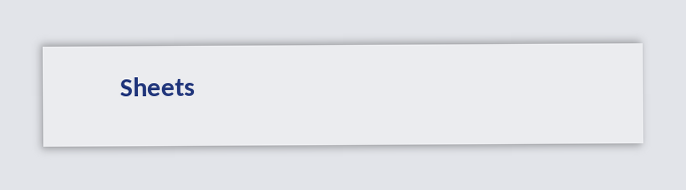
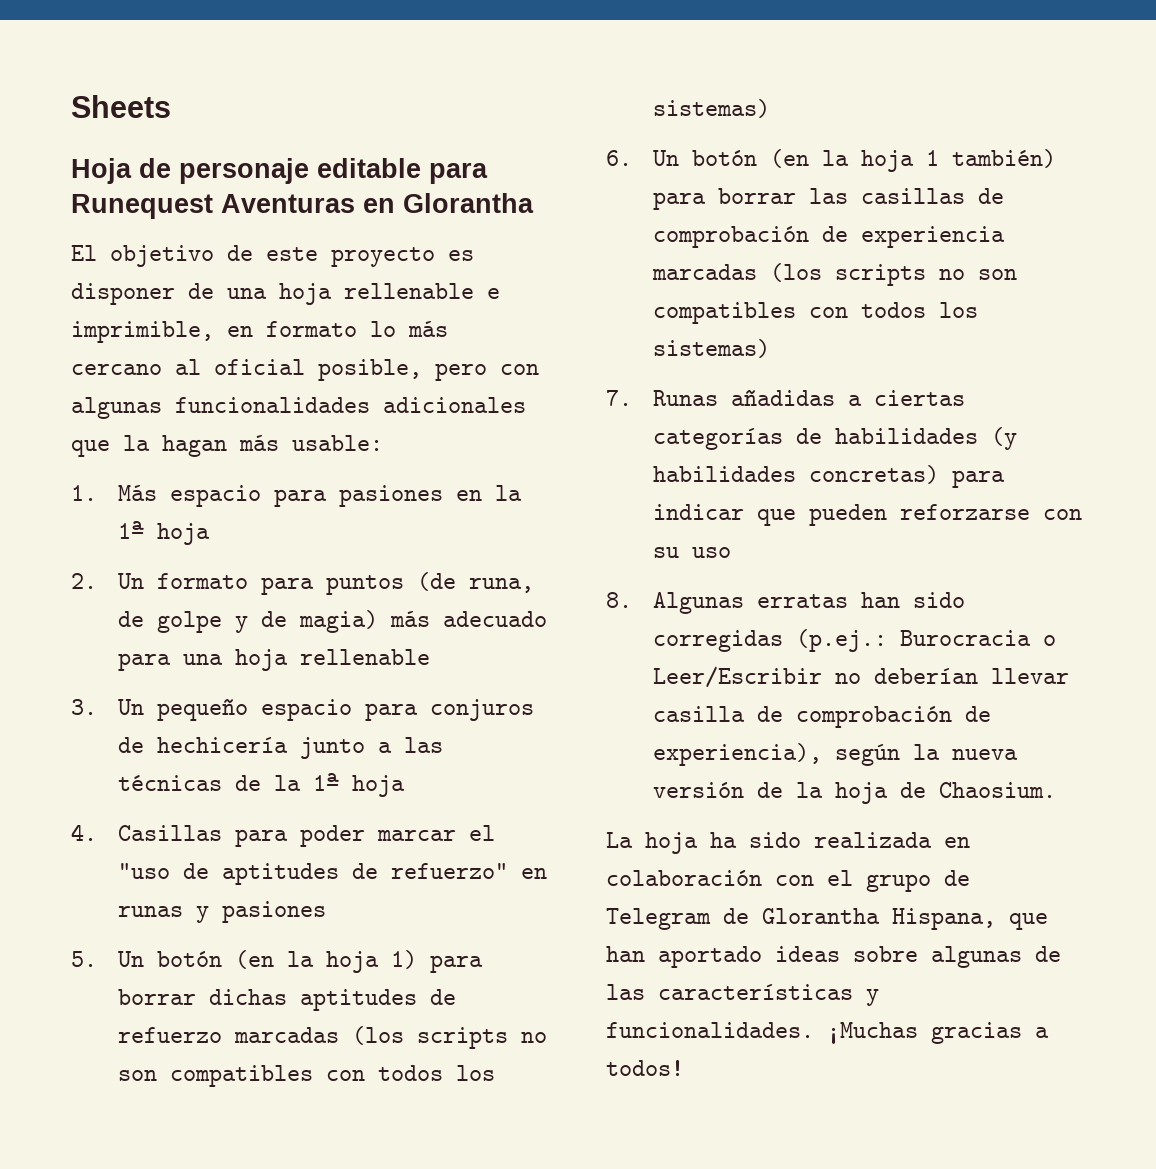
(196, 86) none -> [71,158,488,184] [71,193,534,219] [71,245,474,267] [71,283,500,305] [71,321,448,343] [71,359,539,381] [71,397,526,419] [71,435,383,457] [71,485,522,507] [117,521,210,545] [71,572,534,595] [117,610,547,633] [117,649,430,671] [71,699,534,721] [117,737,443,759] [117,773,405,797] [71,824,495,847] [117,863,547,885] [117,901,326,923] [71,950,483,973] [117,989,456,1011] [117,1026,547,1049] [117,1065,495,1087] [652,99,770,118] [606,149,1056,172] [652,188,1004,210] [652,226,1005,248] [651,263,1017,286] [652,302,978,324] [652,339,770,358] [606,390,965,406] [652,427,1017,450] [652,465,1005,488] [652,504,1082,526] [652,547,731,558] [606,592,965,614] [652,629,1056,652] [652,666,1069,688] [652,706,991,728] [652,743,1018,766] [652,782,1056,804] [606,832,970,854] [606,870,970,892] [606,908,1048,930] [606,946,1061,968] [606,984,879,1006] [606,1022,1049,1044] [606,1060,684,1076] // Hoja de personaje editable para Runequest Aventuras en Glorantha // El objetivo de este proyecto es disponer de una hoja rellenable e imprimible, en formato lo más cercano al oficial posible, pero con algunas funcionalidades adicionales que la hagan más usable: // 1. Más espacio para pasiones en la 1ª hoja // 2. Un formato para puntos (de runa, de golpe y de magia) más adecuado para una hoja rellenable // 3. Un pequeño espacio para conjuros de hechicería junto a las técnicas de la 1ª hoja // 4. Casillas para poder marcar el "uso de aptitudes de refuerzo" en runas y pasiones // 5. Un botón (en la hoja 1) para borrar dichas aptitudes de refuerzo marcadas (los scripts no son compatibles con todos los sistemas) // 6. Un botón (en la hoja 1 también) para borrar las casillas de comprobación de experiencia marcadas (los scripts no son compatibles con todos los sistemas) // 7. Runas añadidas a ciertas categorías de habilidades (y habilidades concretas) para indicar que pueden reforzarse con su uso // 8. Algunas erratas han sido corregidas (p.ej.: Burocracia o Leer/Escribir no deberían llevar casilla de comprobación de experiencia), según la nueva versión de la hoja de Chaosium. // La hoja ha sido realizada en colaboración con el grupo de Telegram de Glorantha Hispana, que han aportado ideas sobre algunas de las características y funcionalidades. ¡Muchas gracias a todos!

